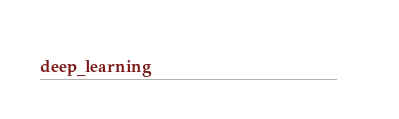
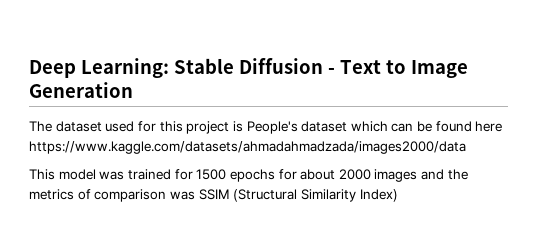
[40,60,152,77] deep_learning -> [29,58,468,78] [29,82,133,98] [29,121,503,134] [29,141,466,154] [29,169,468,182] [29,189,398,202] Deep Learning: Stable Diffusion - Text to Image Generation // The dataset used for this project is People's dataset which can be found here https://www.kaggle.com/datasets/ahmadahmadzada/images2000/data // This model was trained for 1500 epochs for about 2000 images and the metrics of comparison was SSIM (Structural Similarity Index)

